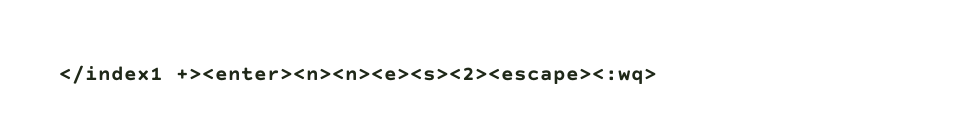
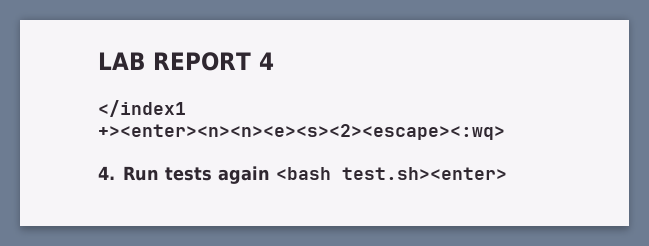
(59, 74) none -> [98,52,274,71] LAB REPORT 4 //
(657, 75) none -> [98,166,507,184] // 4. Run tests again <bash test.sh><enter>

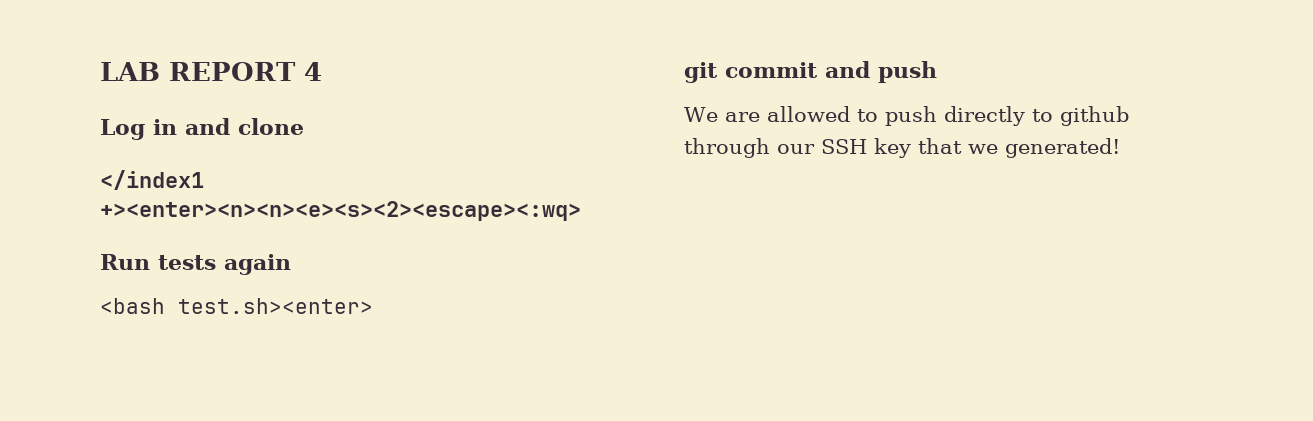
(274, 61) none -> [100,118,304,140] // Log in and clone
[98,166,115,180] 4. -> (581, 211) none
(270, 175) none -> (291, 264) //
(507, 173) none -> [684,61,937,83] [684,106,1129,126] [684,138,1120,158] // git commit and push // We are allowed to push directly to github through our SSH key that we generated!

